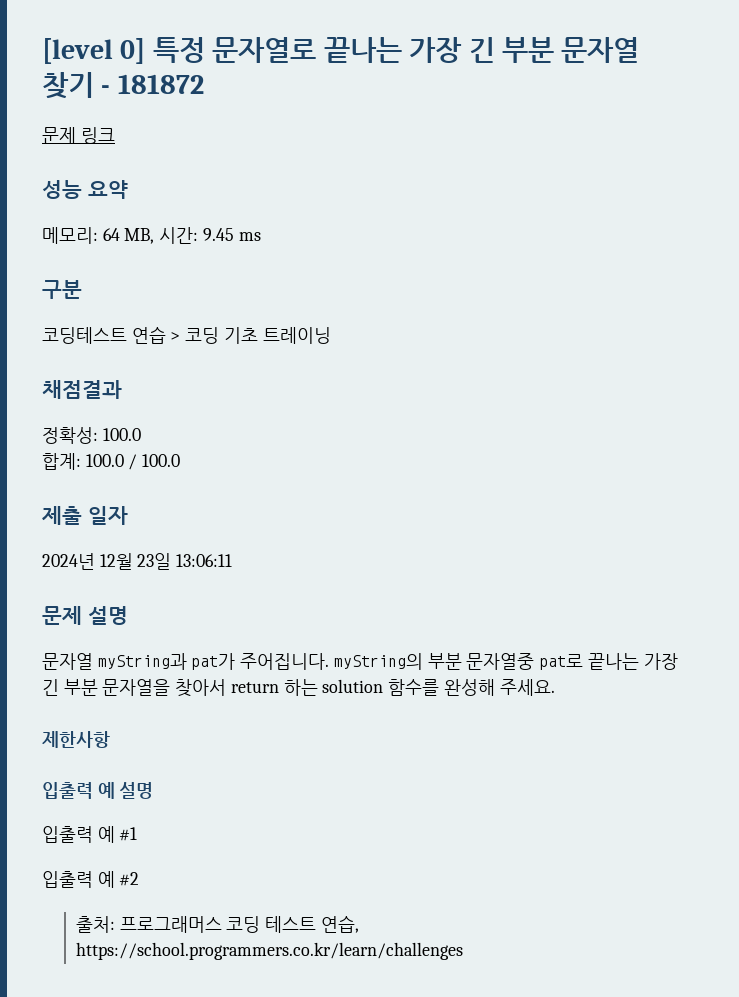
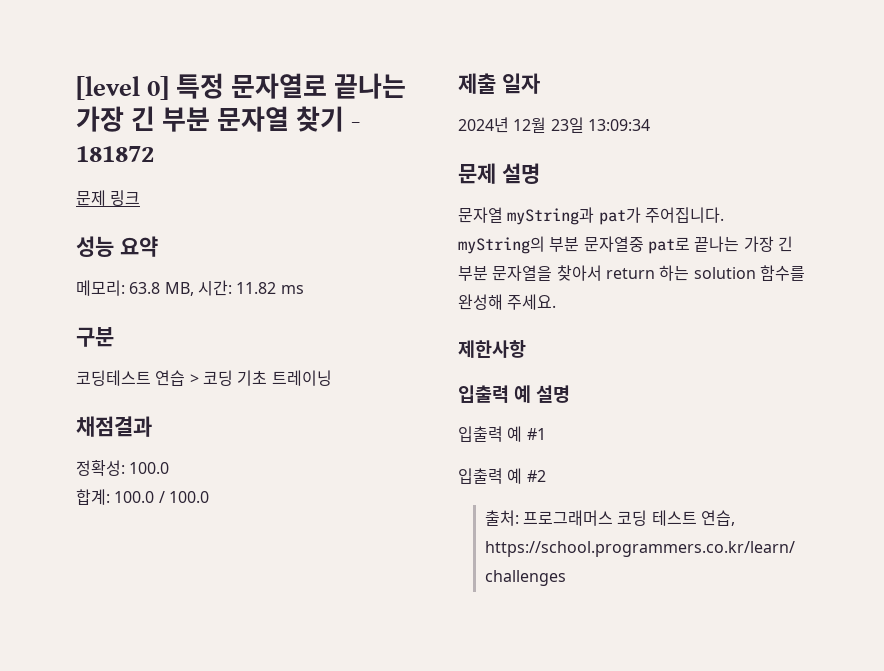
[102,228,120,241] 64 -> [129,282,161,294] 63.8
[202,228,234,241] 9.45 -> [236,282,277,294] 11.82
[176,554,233,567] 13:06:11 -> [587,119,650,131] 13:09:34

